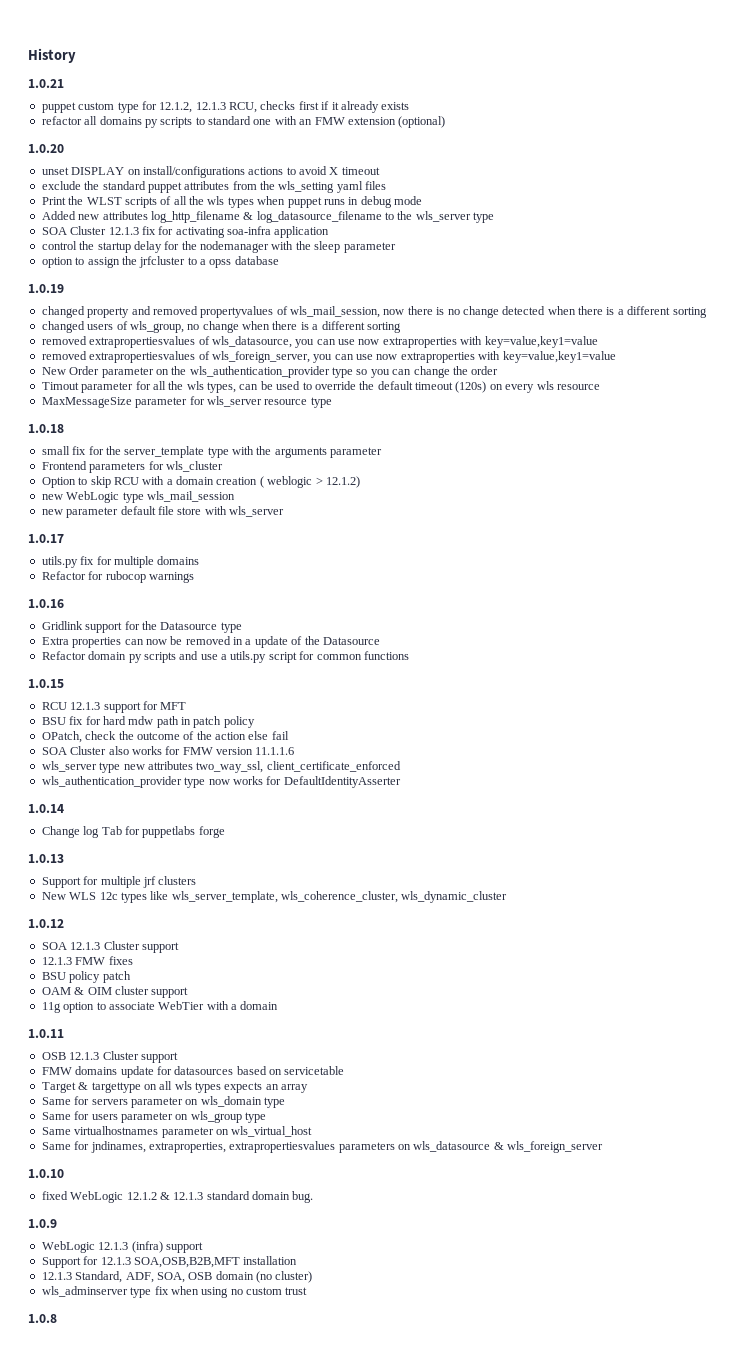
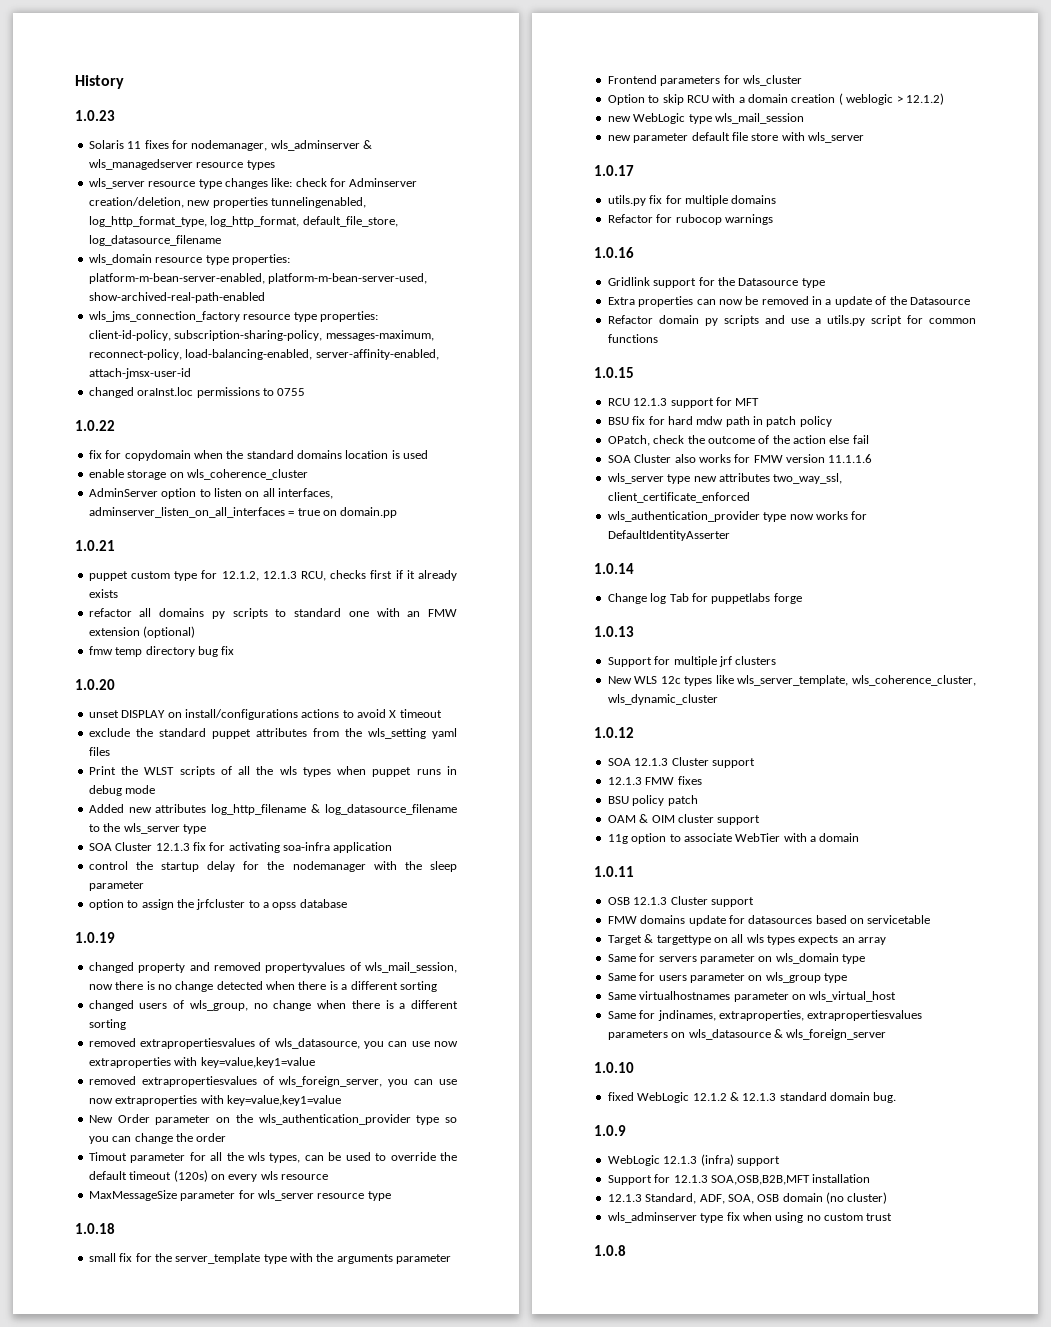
(76, 55) none -> [75,110,115,121] [88,140,372,151] [88,159,275,170] [88,178,418,189] [88,197,366,208] [88,216,398,227] [88,235,221,246] [88,254,290,265] [88,273,428,284] [88,292,265,303] [88,311,378,322] [88,330,434,341] [88,349,439,360] [88,368,191,379] [88,387,306,398] [75,420,115,431] [88,450,429,461] [88,469,308,480] [88,488,333,499] [88,507,398,518] // 1.0.23 // Solaris 11 fixes for nodemanager, wls_adminserver & wls_managedserver resource types // wls_server resource type changes like: check for Adminserver creation/deletion, new properties tunnelingenabled, log_http_format_type, log_http_format, default_file_store, log_datasource_filename // wls_domain resource type properties: platform-m-bean-server-enabled, platform-m-bean-server-used, show-archived-real-path-enabled // wls_jms_connection_factory resource type properties: client-id-policy, subscription-sharing-policy, messages-maximum, reconnect-policy, load-balancing-enabled, server-affinity-enabled, attach-jmsx-user-id // changed oraInst.loc permissions to 0755 // 1.0.22 // fix for copydomain when the standard domains location is used // enable storage on wls_coherence_cluster // AdminServer option to listen on all interfaces, adminserver_listen_on_all_interfaces = true on domain.pp
(446, 122) none -> [88,646,235,657] // fmw temp directory bug fix

